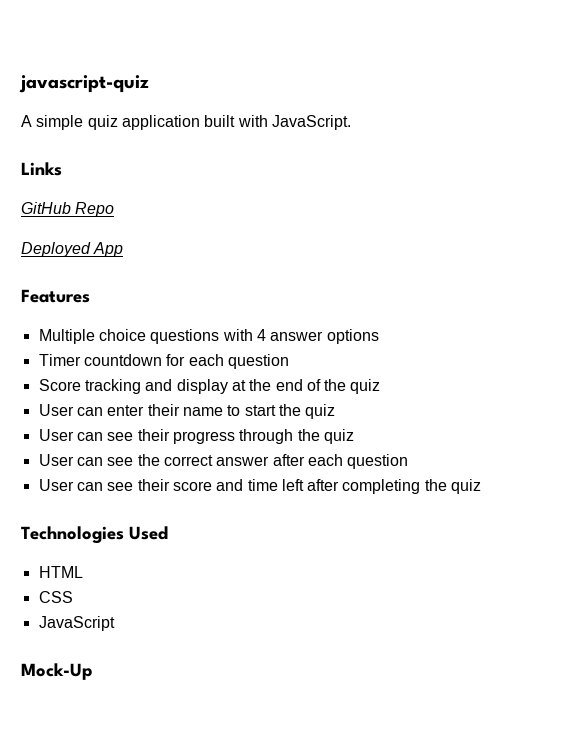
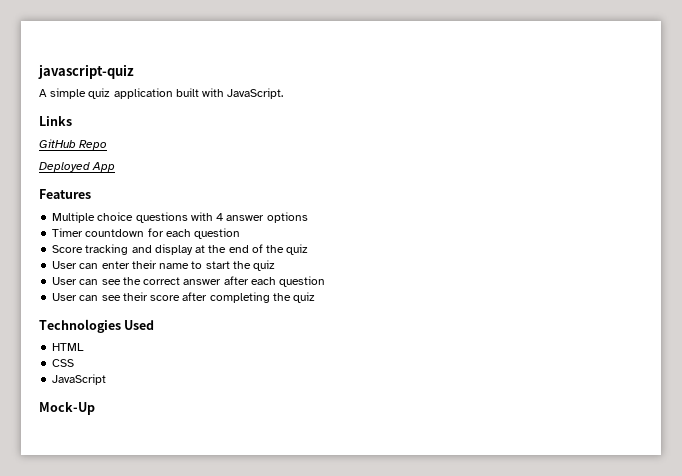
[38,429,354,444] // User can see their progress through the quiz -> (276, 265) none
[216,479,304,491] and time left -> (181, 298) none

